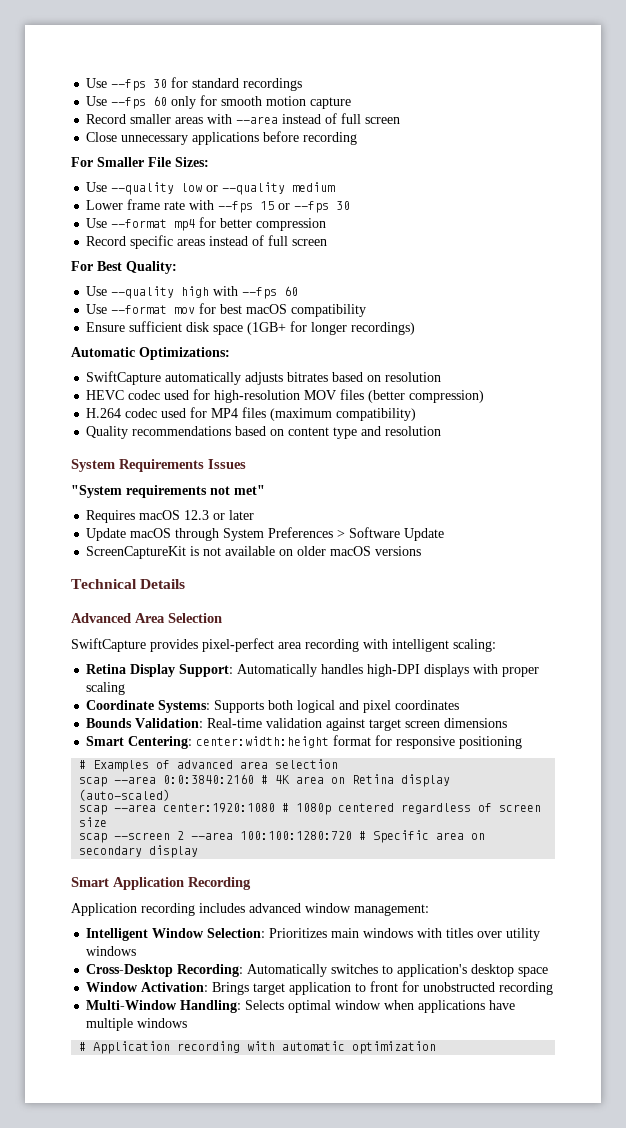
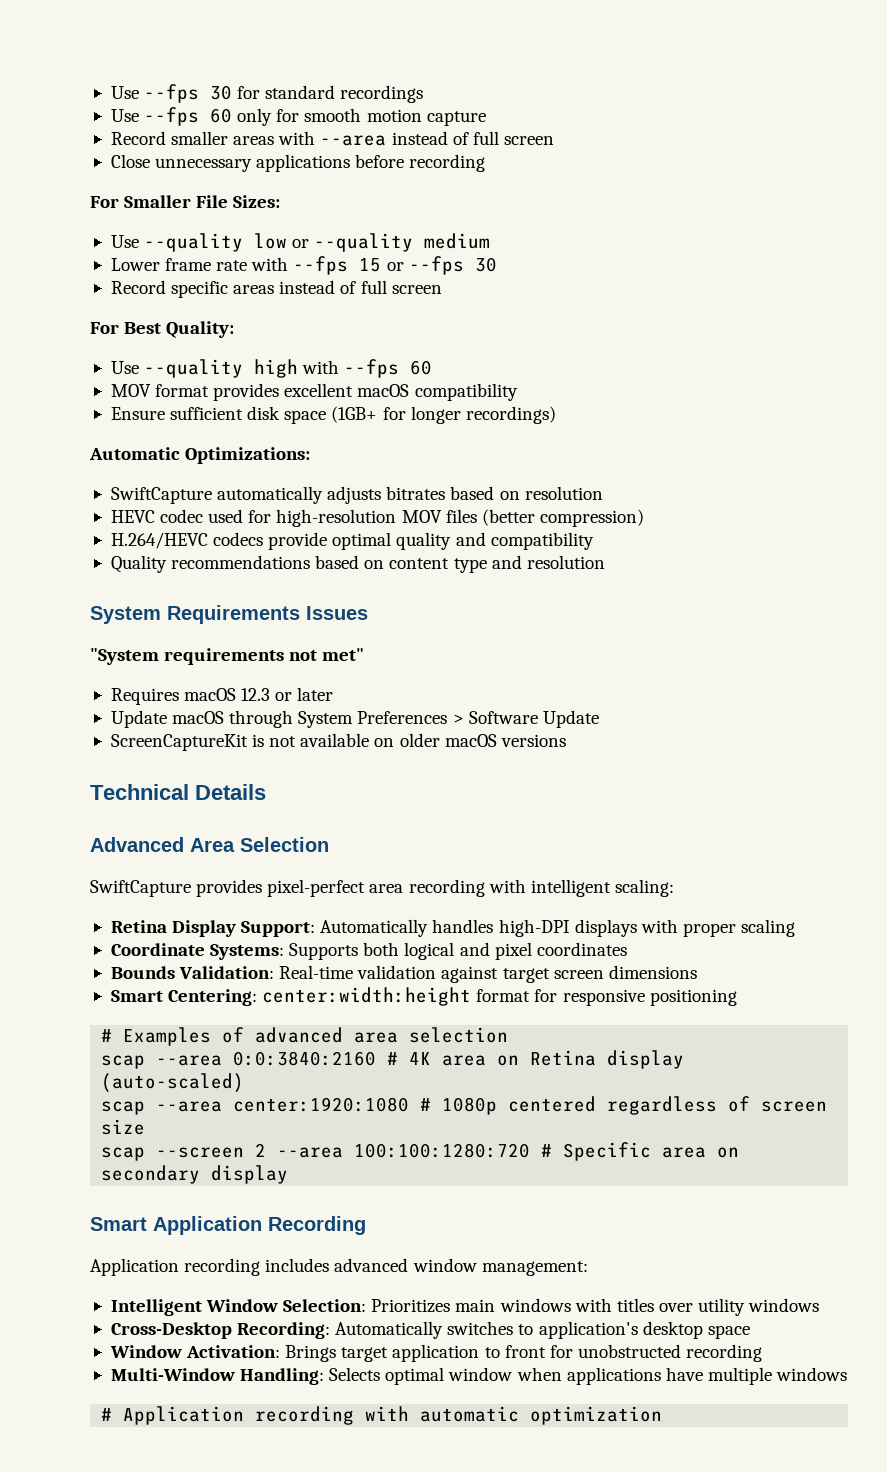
[86,217,327,231] // Use --format mp4 for better compression -> (497, 264) none
[86,303,243,314] Use --format mov for best -> [110,383,354,401] MOV format provides excellent
[86,407,417,421] H.264 codec used for MP4 files (maximum compatibility) -> [110,532,594,550] H.264/HEVC codecs provide optimal quality and compatibility

